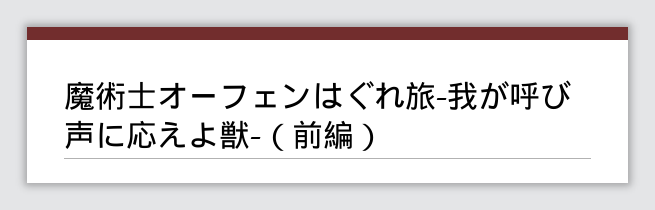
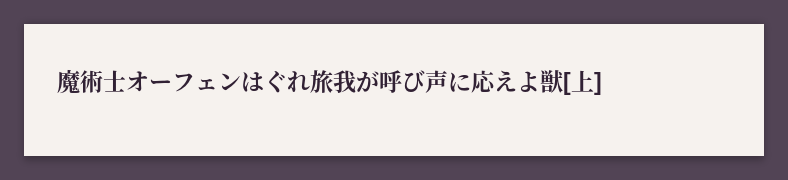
[436,98,447,107] - -> (333, 81) none
[250,120,385,151] -（前編） -> [563,70,602,95] [上]

